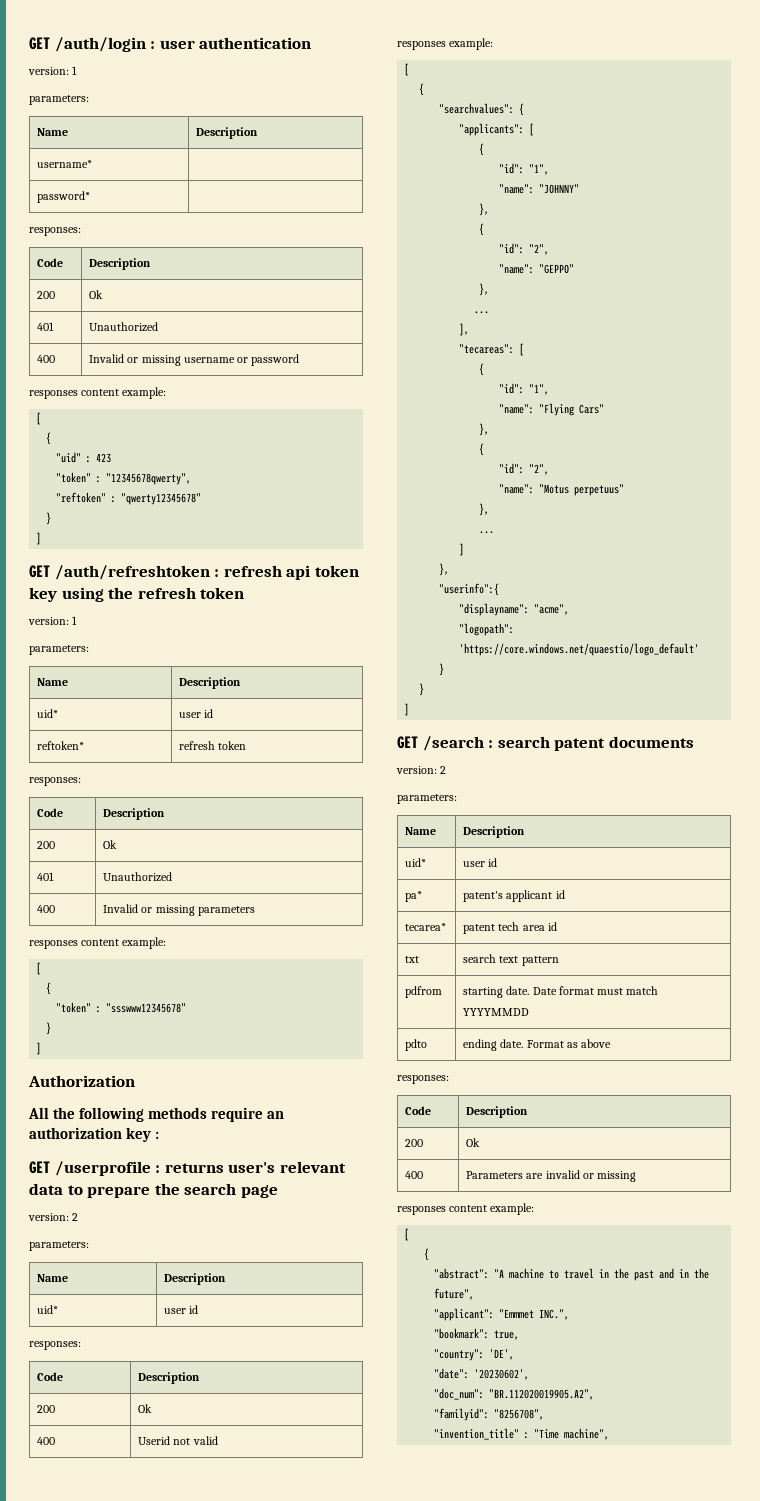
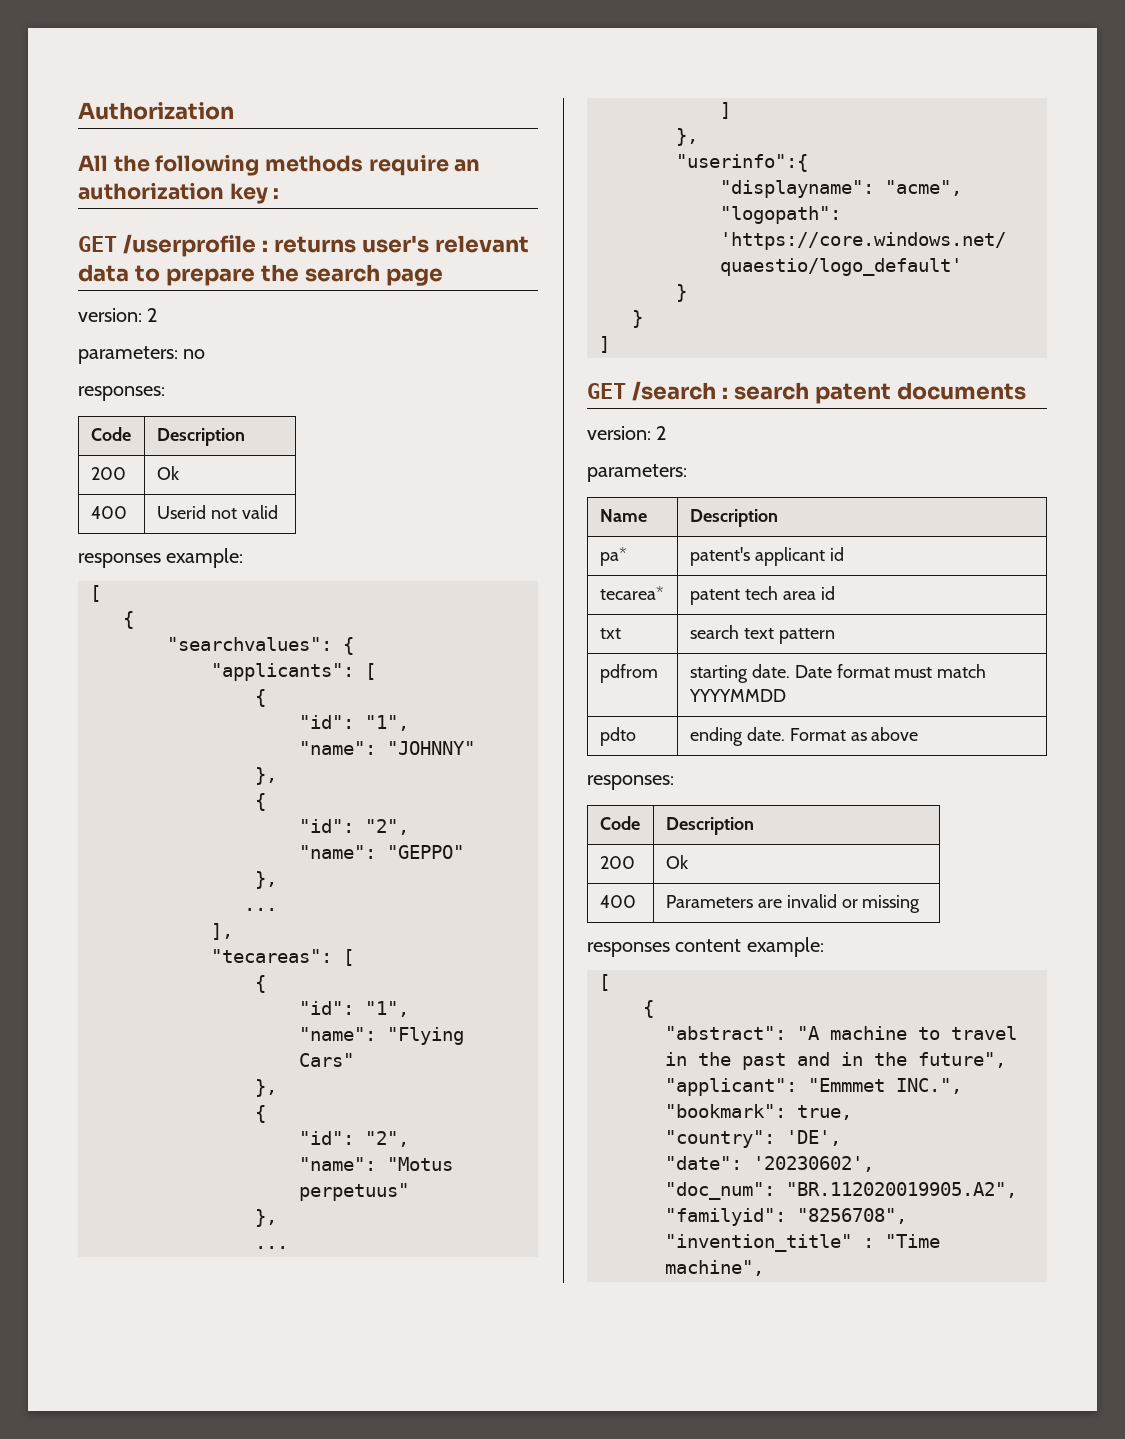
[29,37,312,52] [28,66,78,75] [29,95,89,105] [37,128,69,136] [196,127,259,139] [37,160,93,168] [37,191,91,203] [29,227,81,236] [37,258,64,267] [89,258,152,270] [37,291,56,299] [89,290,104,299] [37,322,55,331] [89,322,159,332] [37,355,56,363] [89,354,300,366] [29,387,167,399] [36,412,42,425] [46,432,52,445] [56,452,112,463] [56,472,192,485] [56,492,202,505] [46,512,52,525] [36,532,42,545] [29,565,359,580] [29,587,245,602] [28,616,78,625] [29,645,89,655] [37,678,69,686] [179,677,242,689] [37,709,59,718] [179,709,214,718] [37,741,85,750] [179,741,247,750] [29,777,81,786] [37,808,64,817] [103,808,166,820] [37,841,56,849] [103,840,118,849] [37,872,55,881] [103,872,173,882] [37,905,56,913] [103,904,255,916] [29,937,167,949] [36,962,42,975] [46,982,52,995] [56,1002,187,1013] [46,1022,52,1035] [36,1042,42,1055] GET /auth/login : user authentication // version: 1 // parameters: // Name | Description // username* | // password* | // responses: // Code | Description // 200 | Ok // 401 | Unauthorized // 400 | Invalid or missing username or password // responses content example: // [ // { // "uid" : 423 // "token" : "12345678qwerty", // "reftoken" : "qwerty12345678" // } // ] // GET /auth/refreshtoken : refresh api token key using the refresh token // version: 1 // parameters: // Name | Description // uid* | user id // reftoken* | refresh token // responses: // Code | Description // 200 | Ok // 401 | Unauthorized // 400 | Invalid or missing parameters // responses content example: // [ // { // "token" : "ssswww12345678" // } // ] // -> (78, 111) none
[37,1274,69,1282] [164,1273,227,1285] [37,1305,59,1314] [164,1305,199,1314] // Name | Description // uid* | user id -> [183,349,206,359] no
[405,858,427,867] [463,858,498,867] // uid* | user id -> (778, 518) none

